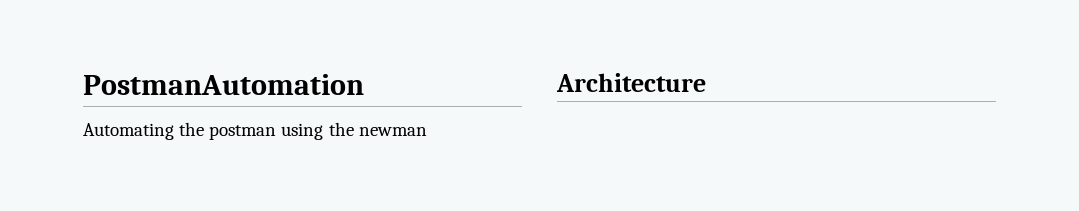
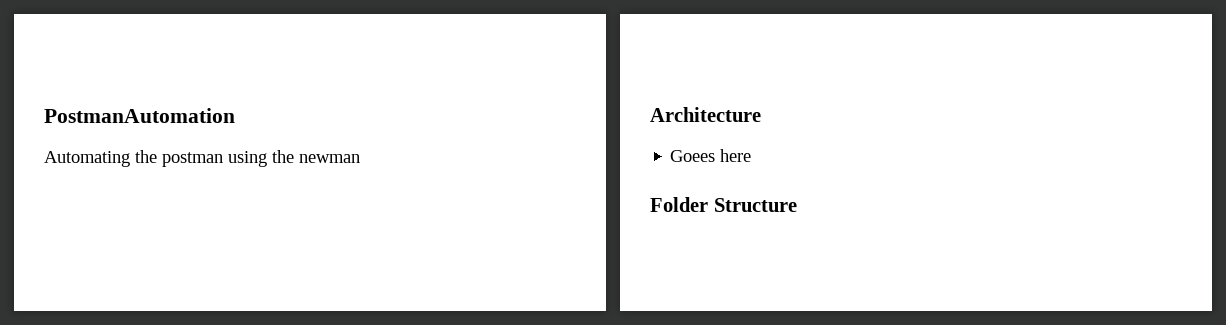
(706, 82) none -> [670,149,752,162] [650,197,797,212] // Goees here // Folder Structure

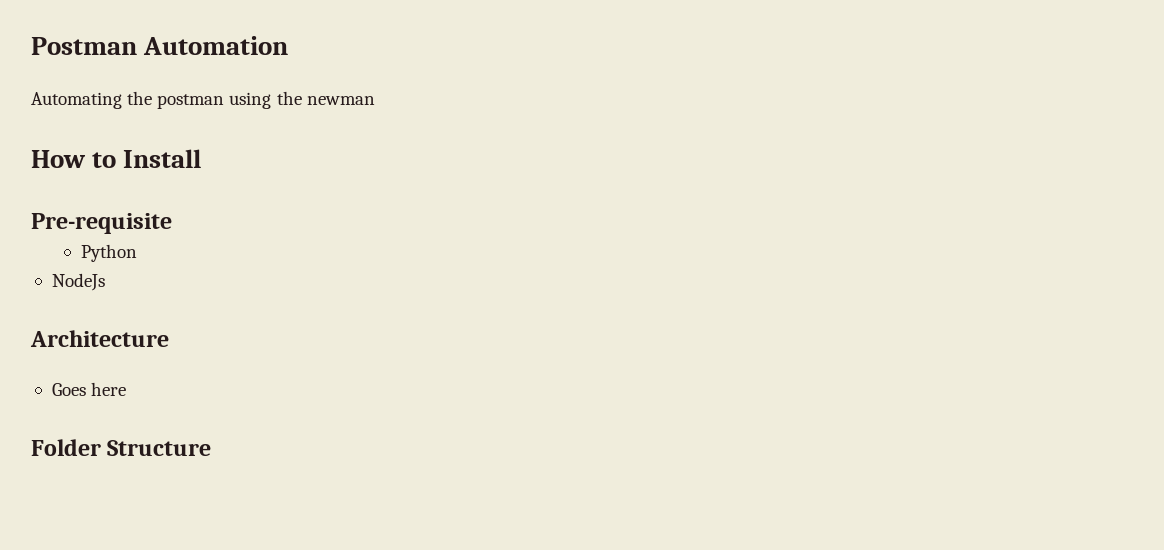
[44,108,235,123] PostmanAutomation -> [31,36,289,55] Postman Automation
(360, 158) none -> [31,149,202,168] [31,213,172,234] [80,244,137,262] [51,273,105,291] // How to Install // Pre-requisite // Python // NodeJs
[670,150,716,162] Goees -> [51,383,86,396] Goes

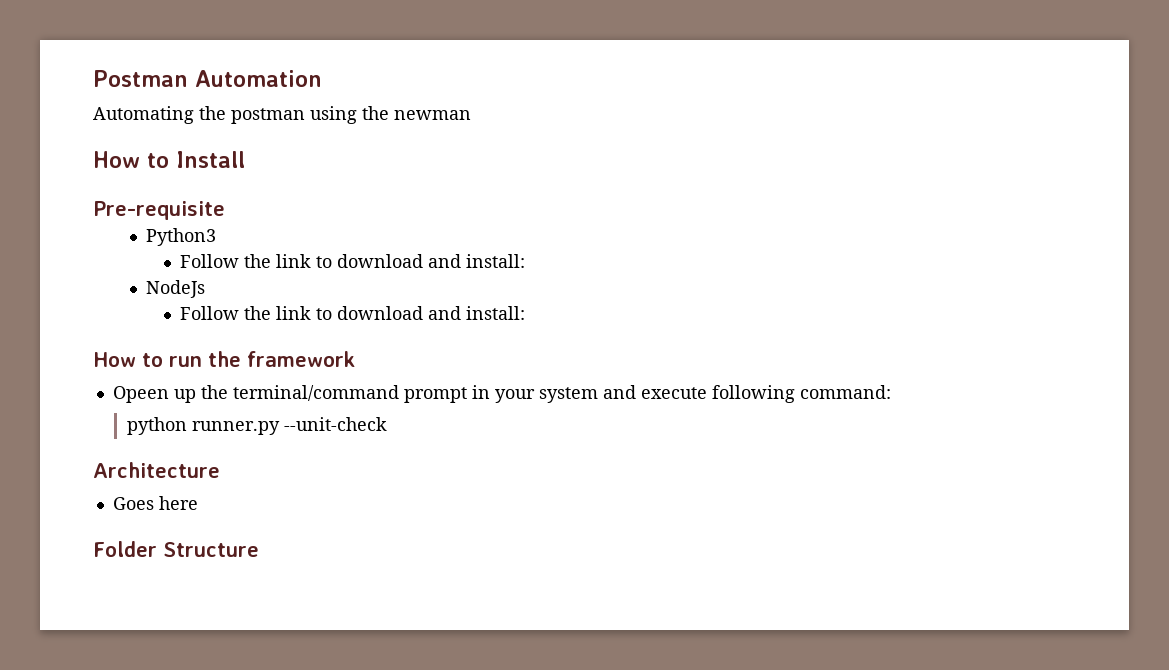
[80,244,137,262] [51,273,105,291] Python // NodeJs -> [146,228,217,246] [180,254,526,268] [146,280,206,298] [180,306,526,320] [93,351,355,367] [112,385,891,403] [126,417,387,435] Python3 // Follow the link to download and install: // NodeJs // Follow the link to download and install: // How to run the framework // Opeen up the terminal/command prompt in your system and execute following command: // python runner.py --unit-check

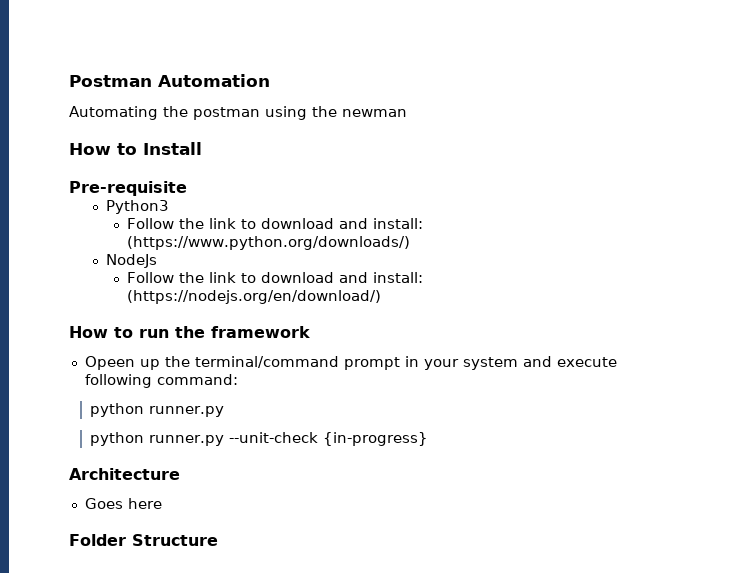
(526, 261) none -> [126,236,410,250] (https://www.python.org/downloads/)
(526, 313) none -> [126,290,381,304] (https://nodejs.org/en/download/)
(280, 428) none -> [89,432,224,446] // python runner.py
(387, 424) none -> [322,432,428,446] {in-progress}

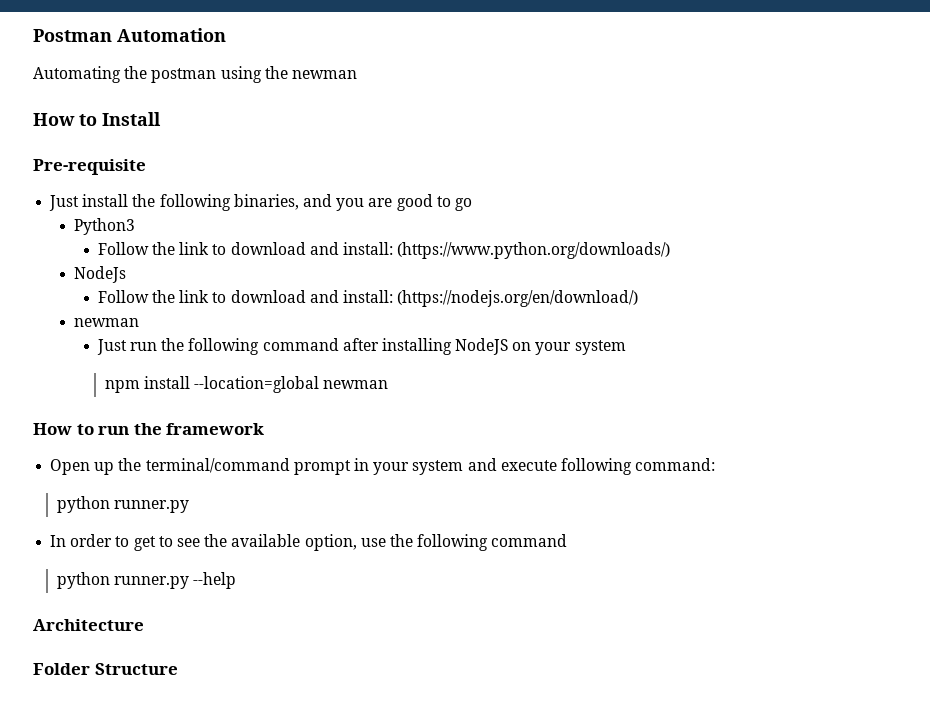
(187, 188) none -> [49,194,472,211] // Just install the following binaries, and you are good to go
(381, 297) none -> [73,318,139,327] [96,338,626,355] [104,376,389,393] // newman // Just run the following command after installing NodeJS on your system // npm install --location=global newman
[84,356,135,370] Opeen -> [50,459,91,475] Open
[89,432,428,446] // python runner.py --unit-check {in-progress} -> [50,534,568,551] [56,572,237,589] // In order to get to see the available option, use the following command // python runner.py --help
[84,498,162,509] // Goes here -> (144, 625) none

